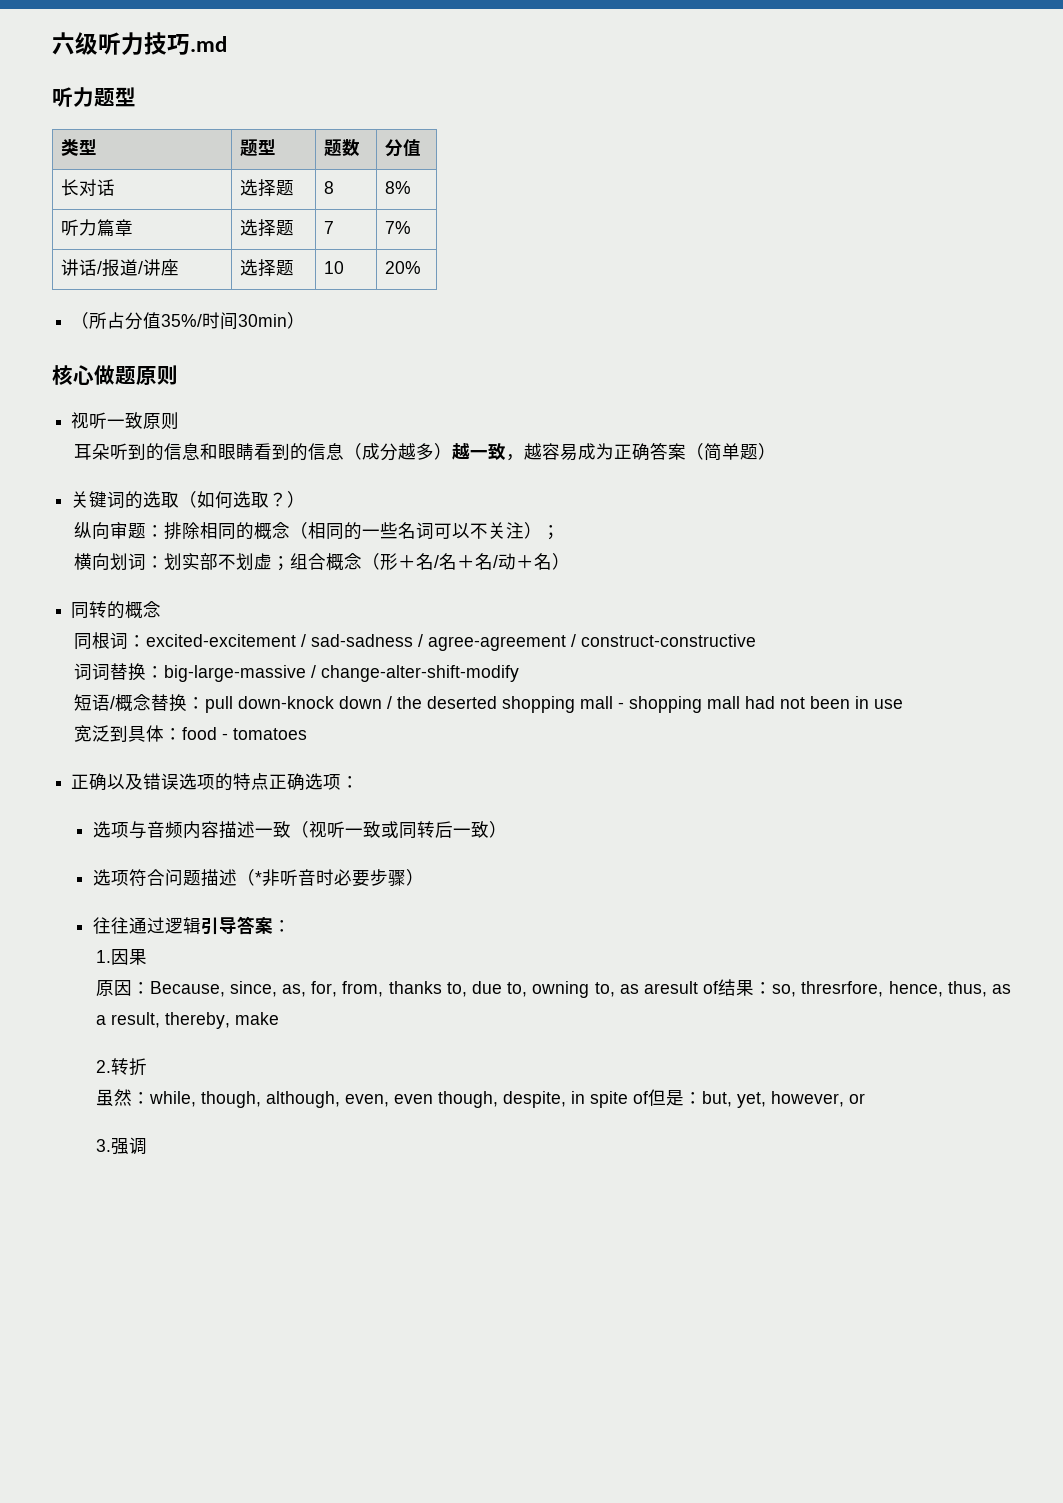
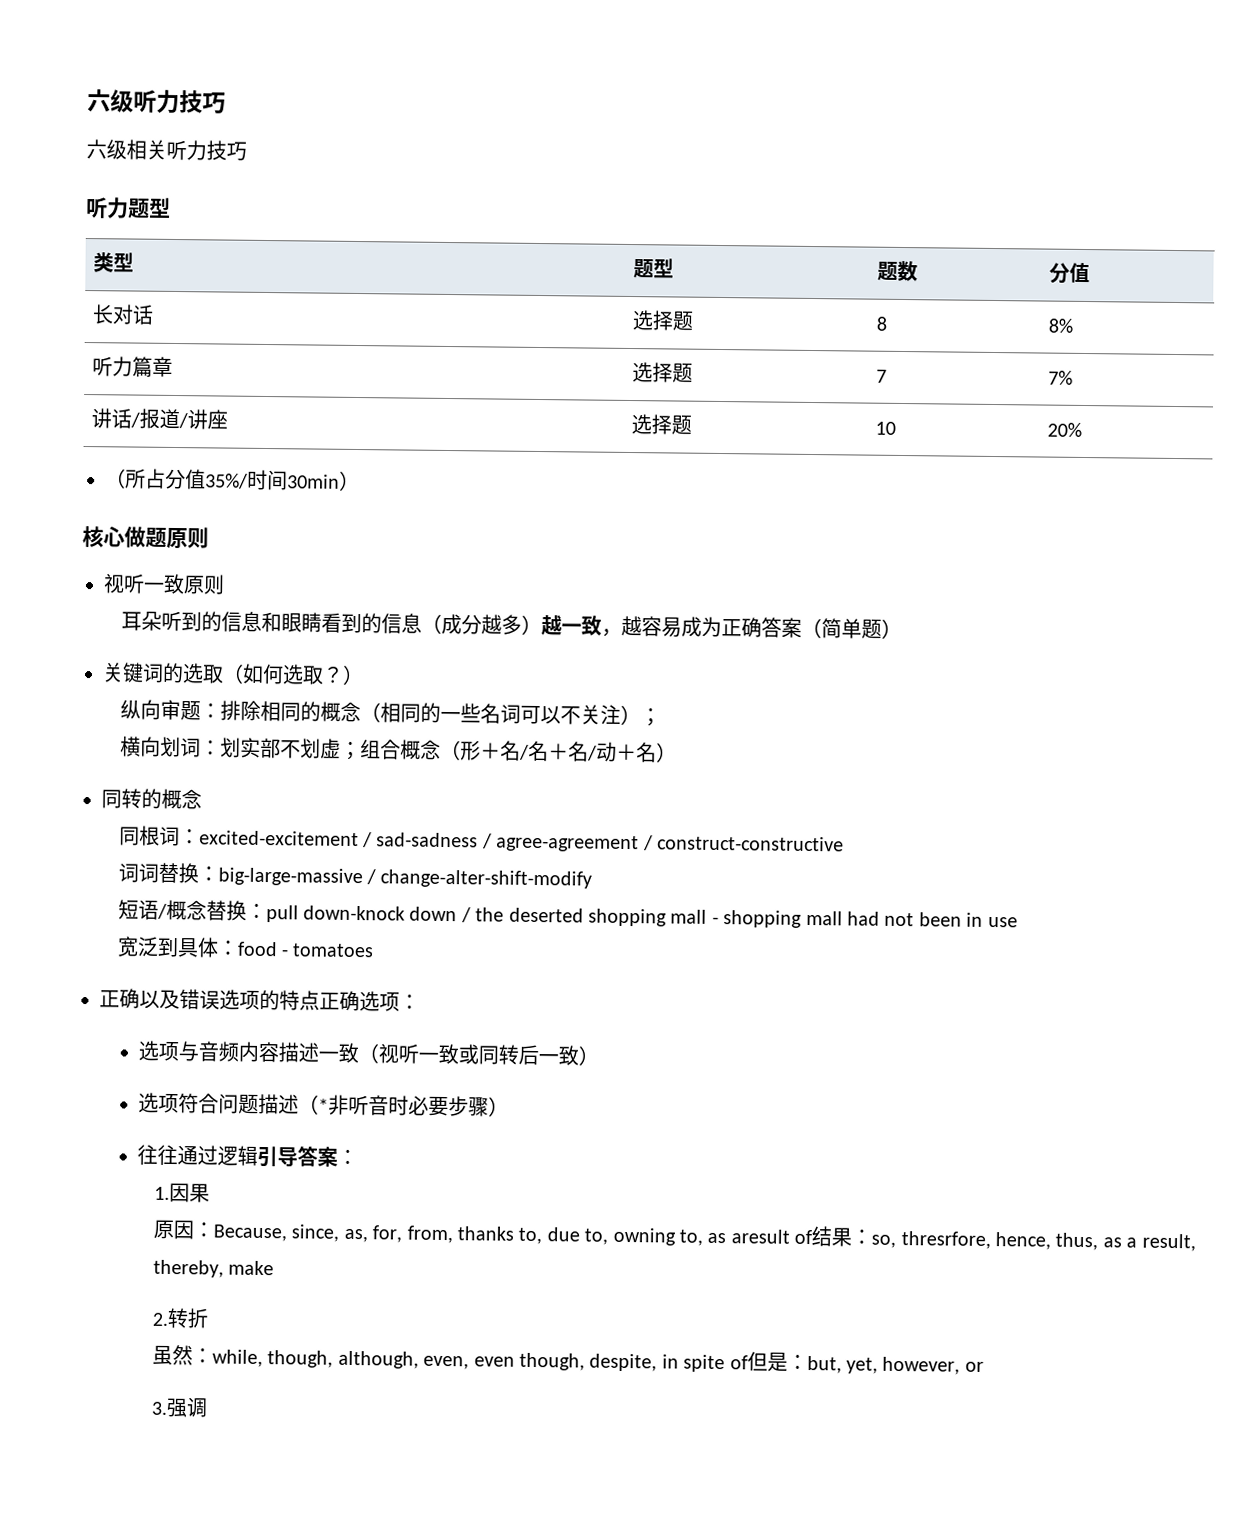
[190,36,227,52] .md -> [86,139,247,161] // 六级相关听力技巧

